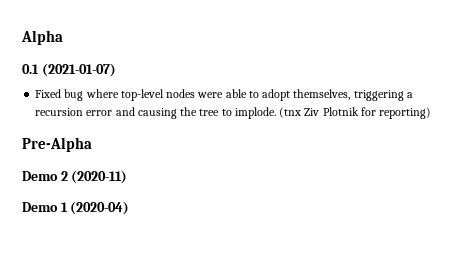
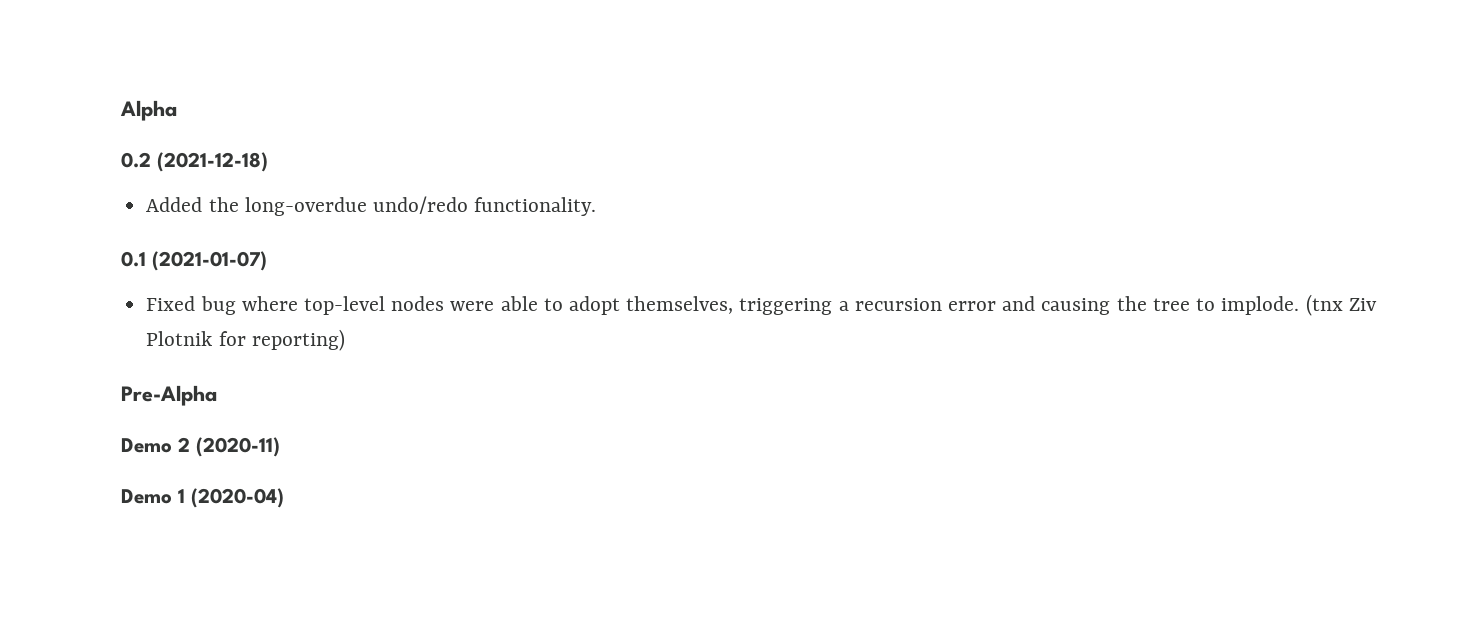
(63, 37) none -> [121,152,268,172] [146,196,597,216] // 0.2 (2021-12-18) // Added the long-overdue undo/redo functionality.

